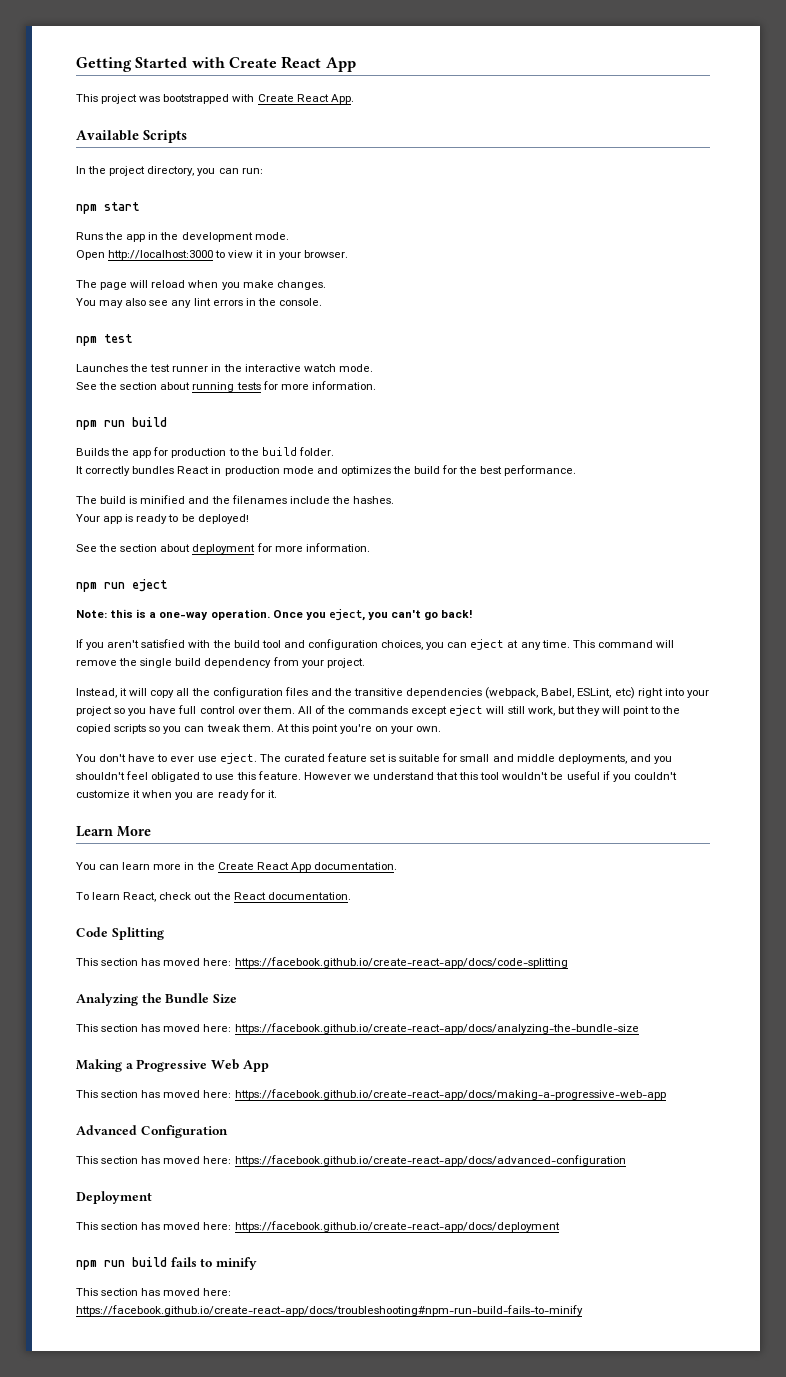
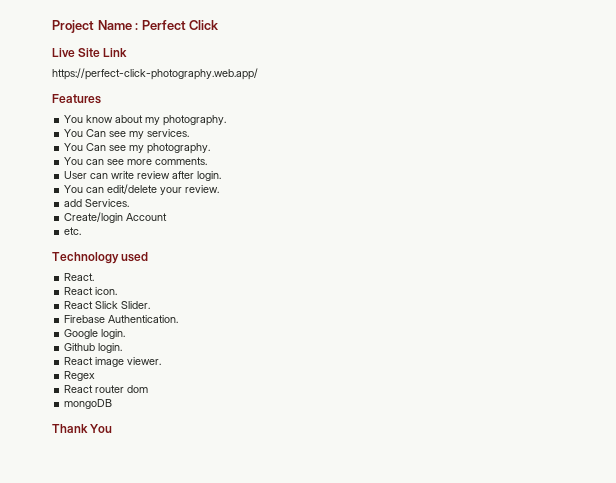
[76,56,356,72] [76,94,354,104] [76,130,187,143] [76,166,263,176] [76,202,139,214] [76,232,289,242] [76,250,348,260] [76,280,326,290] [76,298,322,308] [76,334,132,346] [76,364,373,372] [76,381,376,392] [76,417,167,430] [76,447,334,458] [76,465,577,476] [76,495,394,504] [76,514,249,524] [76,543,370,554] [76,579,167,592] [76,609,474,621] [76,639,674,650] [76,657,365,668] [76,687,709,699] [76,705,681,716] [76,724,442,734] [76,753,672,764] [76,771,677,782] [76,789,277,800] [76,826,151,837] [76,862,397,872] [76,892,351,902] [76,927,164,940] [76,957,568,968] [76,993,237,1006] [76,1023,639,1034] [76,1059,269,1072] [76,1089,666,1100] [76,1125,228,1138] [76,1155,626,1166] [76,1191,152,1204] [76,1221,560,1232] [76,1257,257,1270] [76,1288,232,1296] [76,1305,583,1316] Getting Started with Create React App // This project was bootstrapped with Create React App. // Available Scripts // In the project directory, you can run: // npm start // Runs the app in the development mode. // Open http://localhost:3000 to view it in your browser. // The page will reload when you make changes. // You may also see any lint errors in the console. // npm test // Launches the test runner in the interactive watch mode. // See the section about running tests for more information. // npm run build // Builds the app for production to the build folder. // It correctly bundles React in production mode and optimizes the build for the best performance. // The build is minified and the filenames include the hashes. // Your app is ready to be deployed! // See the section about deployment for more information. // npm run eject // Note: this is a one-way operation. Once you eject, you can't go back! // If you aren't satisfied with the build tool and configuration choices, you can eject at any time. This command will remove the single build dependency from your project. // Instead, it will copy all the configuration files and the transitive dependencies (webpack, Babel, ESLint, etc) right into your project so you have full control over them. All of the commands except eject will still work, but they will point to the copied scripts so you can tweak them. At this point you're on your own. // You don't have to ever use eject. The curated feature set is suitable for small and middle deployments, and you shouldn't feel obligated to use this feature. However we understand that this tool wouldn't be useful if you couldn't customize it when you are ready for it. // Learn More // You can learn more in the Create React App documentation. // To learn React, check out the React documentation. // Code Splitting // This section has moved here: https://facebook.github.io/create-react-app/docs/code-splitting // Analyzing the Bundle Size // This section has moved here: https://facebook.github.io/create-react-app/docs/analyzing-the-bundle-size // Making a Progressive Web App // This section has moved here: https://facebook.github.io/create-react-app/docs/making-a-progressive-web-app // Advanced Configuration // This section has moved here: https://facebook.github.io/create-react-app/docs/advanced-configuration // Deployment // This section has moved here: https://facebook.github.io/create-react-app/docs/deployment // npm run build fails to minify // This section has moved here: https://facebook.github.io/create-react-app/docs/troubleshooting#npm-run-build-fails-to-minify -> [52,20,220,33] [52,48,128,57] [52,68,258,80] [52,94,101,104] [64,115,227,126] [64,129,190,139] [64,143,211,154] [64,157,208,165] [64,171,222,181] [64,184,220,195] [64,199,130,207] [64,212,168,223] [64,227,82,235] [52,252,149,264] [64,273,95,281] [64,287,118,295] [64,301,151,309] [64,315,179,323] [64,329,126,339] [64,343,123,353] [64,357,162,367] [64,371,96,381] [64,385,149,393] [64,399,113,409] [52,424,113,433] Project Name : Perfect Click // Live Site Link // https://perfect-click-photography.web.app/ // Features // You know about my photography. // You Can see my services. // You Can see my photography. // You can see more comments. // User can write review after login. // You can edit/delete your review. // add Services. // Create/login Account // etc. // Technology used // React. // React icon. // React Slick Slider. // Firebase Authentication. // Google login. // Github login. // React image viewer. // Regex // React router dom // mongoDB // Thank You

